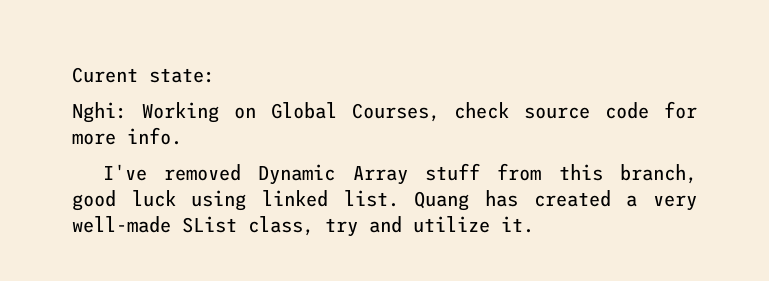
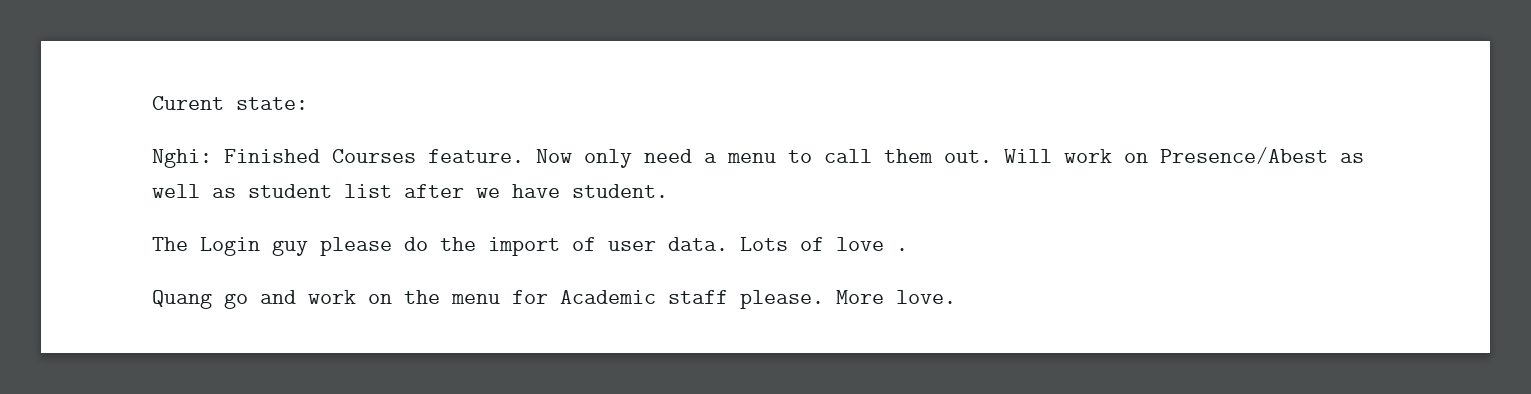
[141,101,697,123] [72,127,182,145] [102,163,697,185] [72,190,697,211] [72,216,534,237] Working on Global Courses, check source code for more info. // I've removed Dynamic Array stuff from this branch, good luck using linked list. Quang has created a very well-made SList class, try and utilize it. -> [224,147,1364,168] [152,184,668,198] [152,237,908,256] [152,290,956,309] Finished Courses feature. Now only need a menu to call them out. Will work on Presence/Abest as well as student list after we have student. // The Login guy please do the import of user data. Lots of love . // Quang go and work on the menu for Academic staff please. More love.

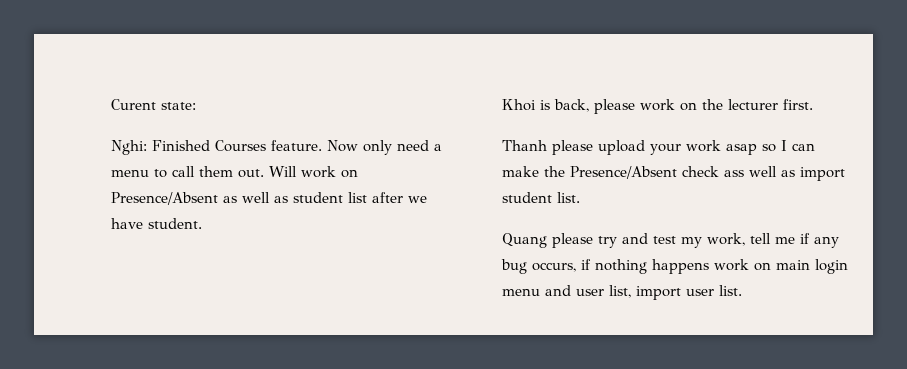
[1160,147,1328,164] Presence/Abest -> [111,192,218,205] Presence/Absent
[152,237,908,256] [152,290,956,309] The Login guy please do the import of user data. Lots of love . // Quang go and work on the menu for Academic staff please. More love. -> [502,99,813,114] [502,140,815,155] [502,166,845,181] [502,192,580,203] [502,233,839,248] [501,259,848,274] [502,285,742,300] Khoi is back, please work on the lecturer first. // Thanh please upload your work asap so I can make the Presence/Absent check ass well as import student list. // Quang please try and test my work, tell me if any bug occurs, if nothing happens work on main login menu and user list, import user list.

